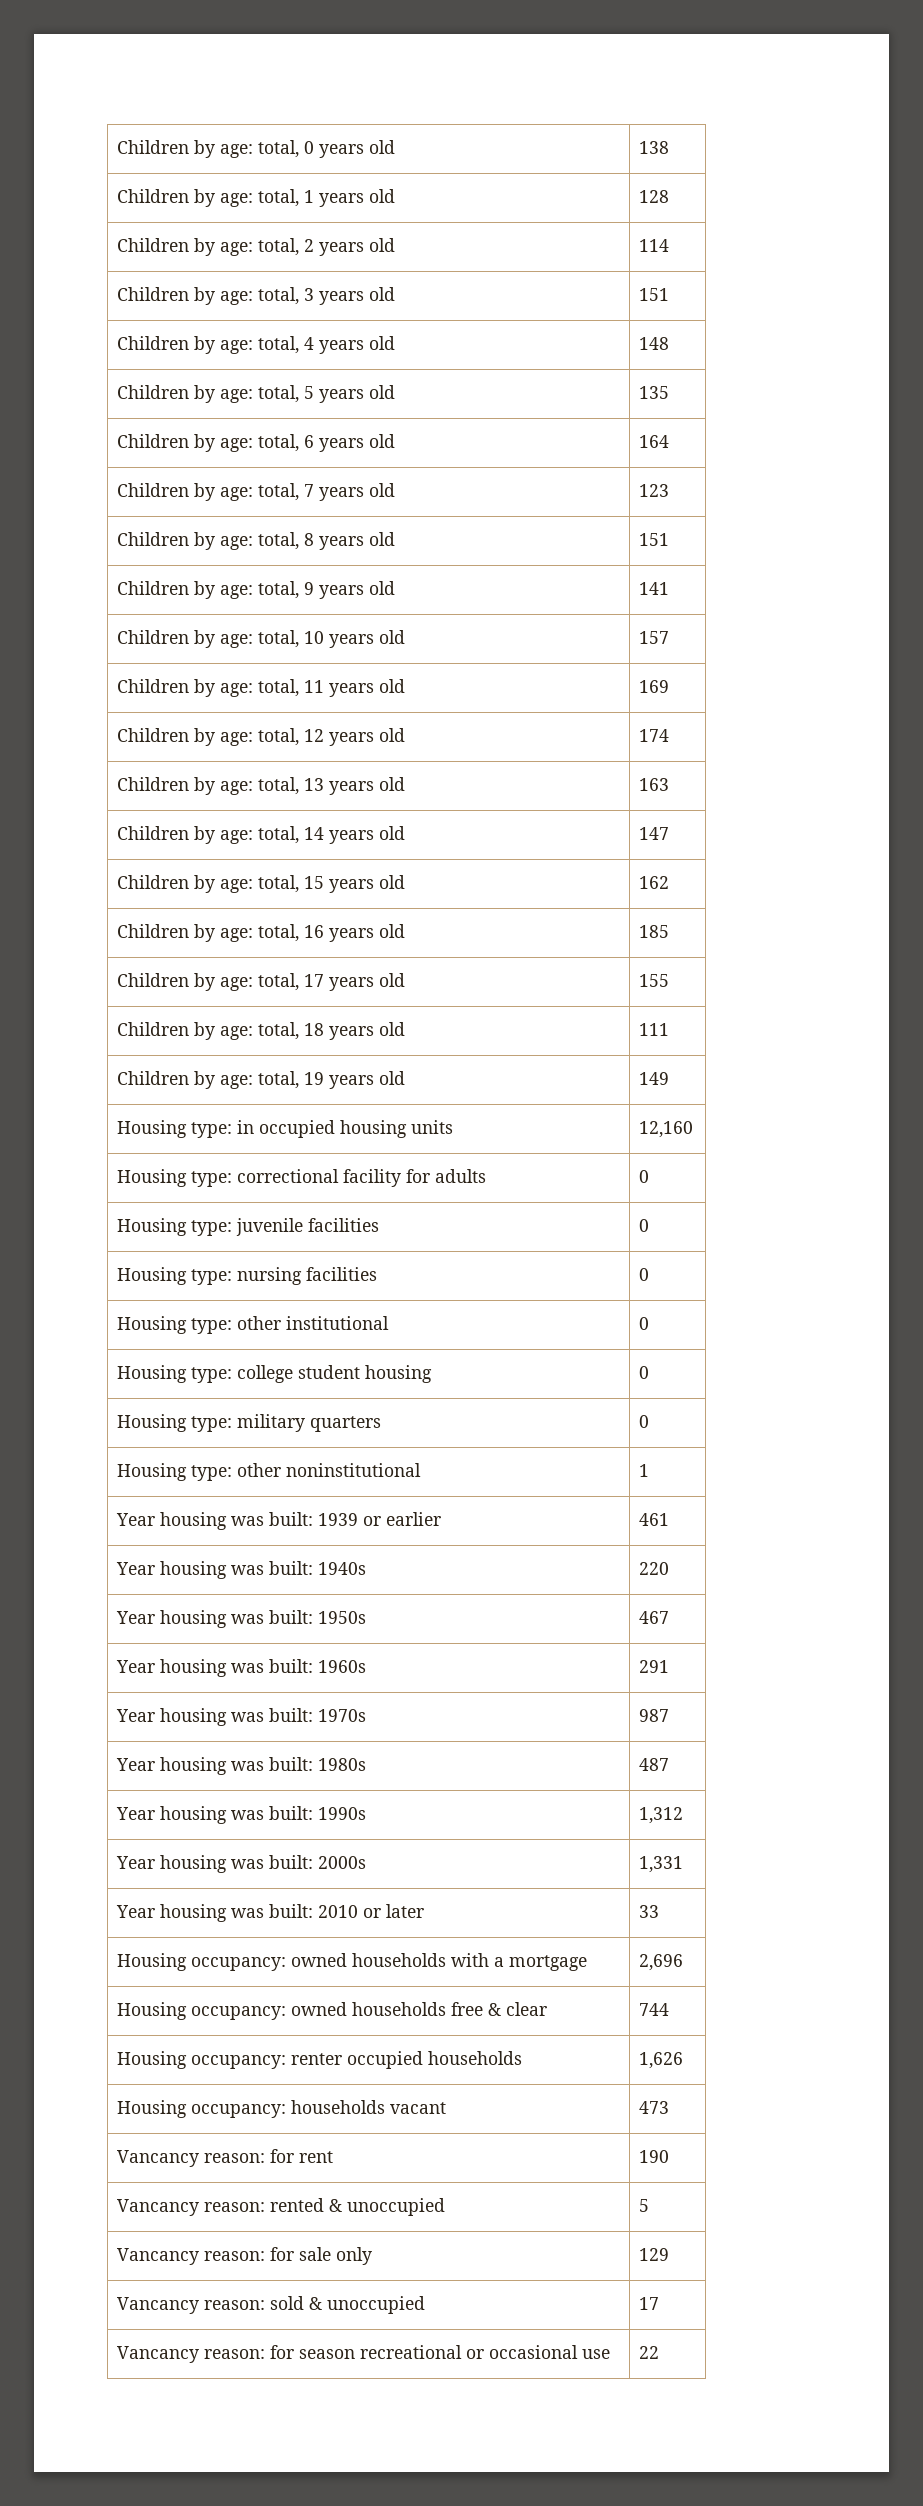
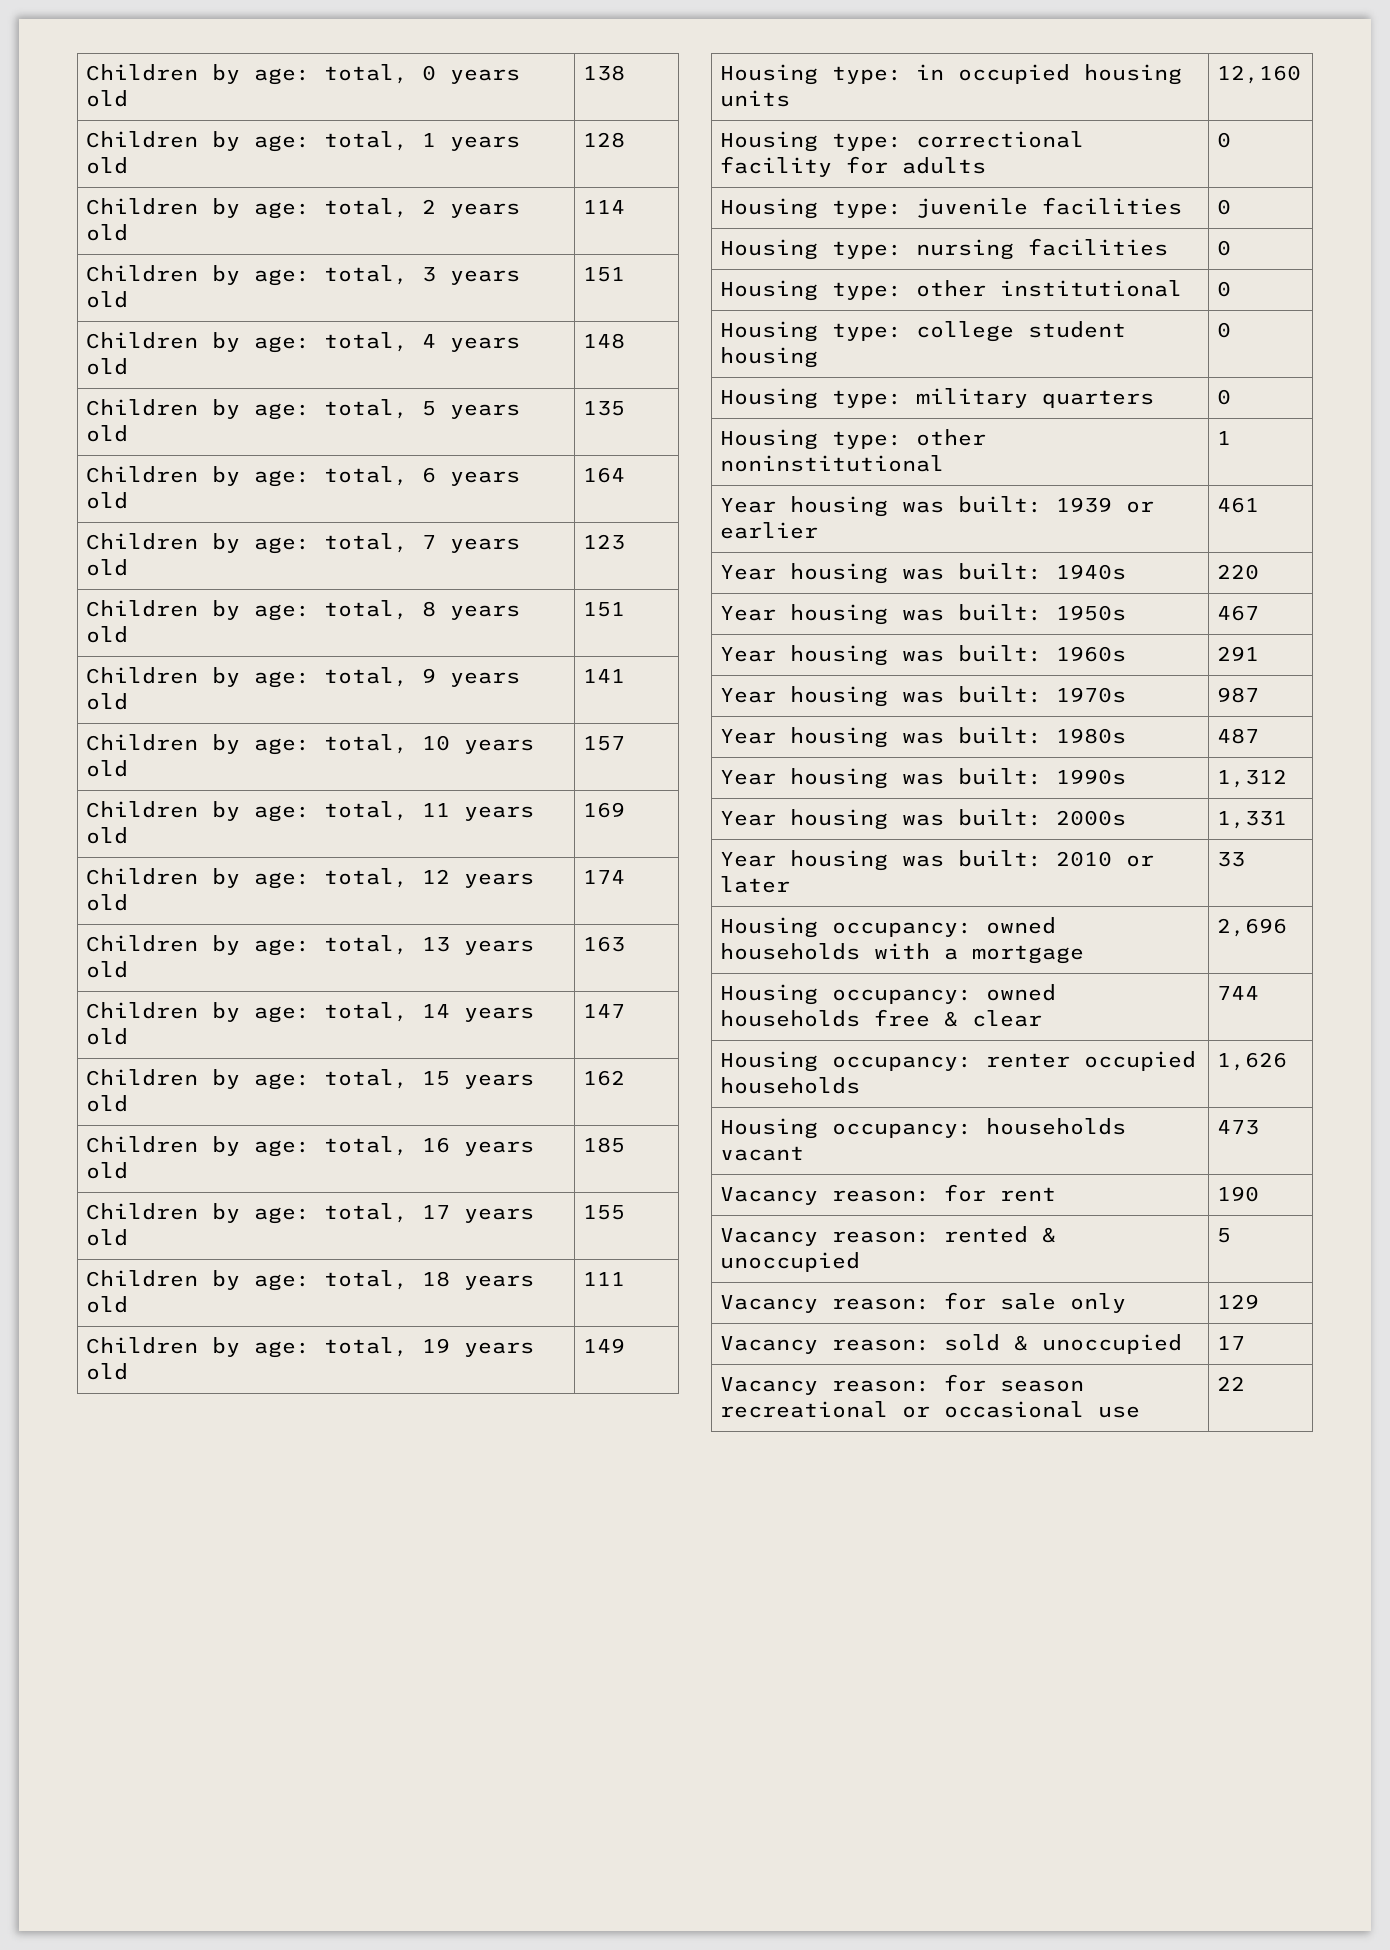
[117,2150,200,2167] Vancancy -> [720,1187,819,1205] Vacancy
[117,2199,200,2216] Vancancy -> [720,1228,819,1246] Vacancy
[117,2248,200,2265] Vancancy -> [720,1295,819,1313] Vacancy
[117,2297,200,2314] Vancancy -> [720,1336,819,1354] Vacancy
[117,2346,200,2363] Vancancy -> [720,1377,819,1395] Vacancy

